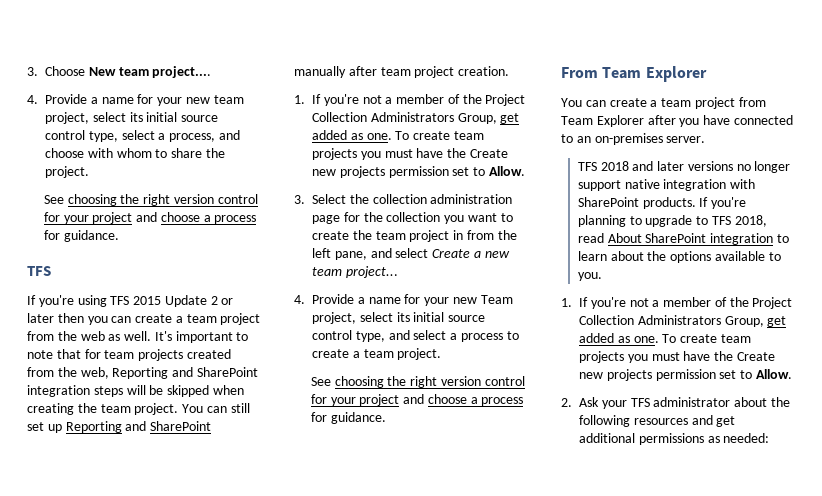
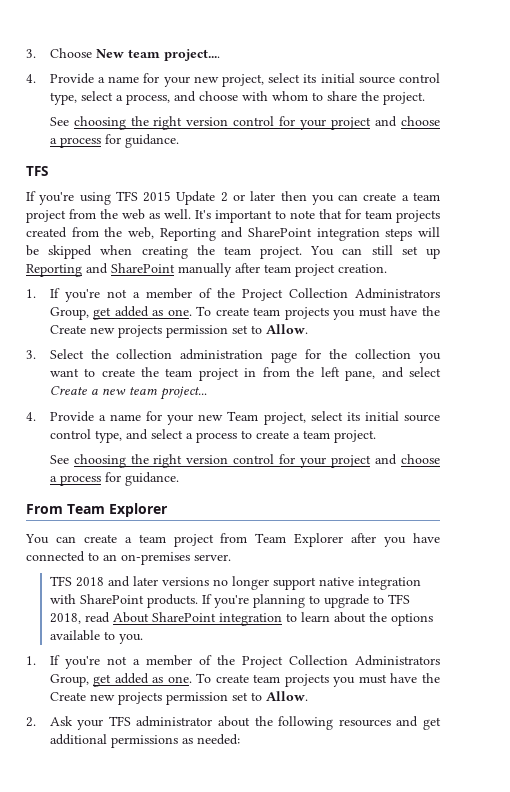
[213,95,244,104] team -> (219, 79) none

